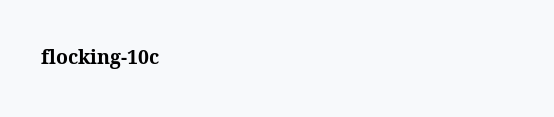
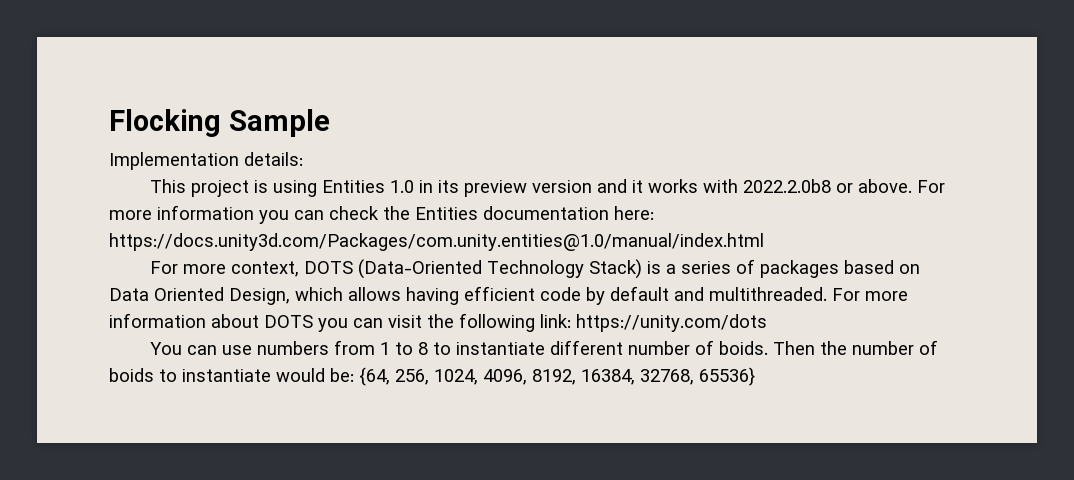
[41,49,159,69] flocking-10c -> [109,109,330,137] [109,152,303,170] [150,179,946,197] [109,205,654,224] [109,233,764,251] [150,259,921,279] [109,286,908,305] [109,313,767,332] [150,340,939,355] [109,367,755,386] Flocking Sample // Implementation details: // This project is using Entities 1.0 in its preview version and it works with 2022.2.0b8 or above. For more information you can check the Entities documentation here: https://docs.unity3d.com/Packages/com.unity.entities@1.0/manual/index.html // For more context, DOTS (Data-Oriented Technology Stack) is a series of packages based on Data Oriented Design, which allows having efficient code by default and multithreaded. For more information about DOTS you can visit the following link: https://unity.com/dots // You can use numbers from 1 to 8 to instantiate different number of boids. Then the number of boids to instantiate would be: {64, 256, 1024, 4096, 8192, 16384, 32768, 65536}

